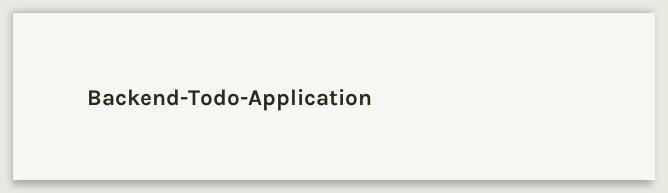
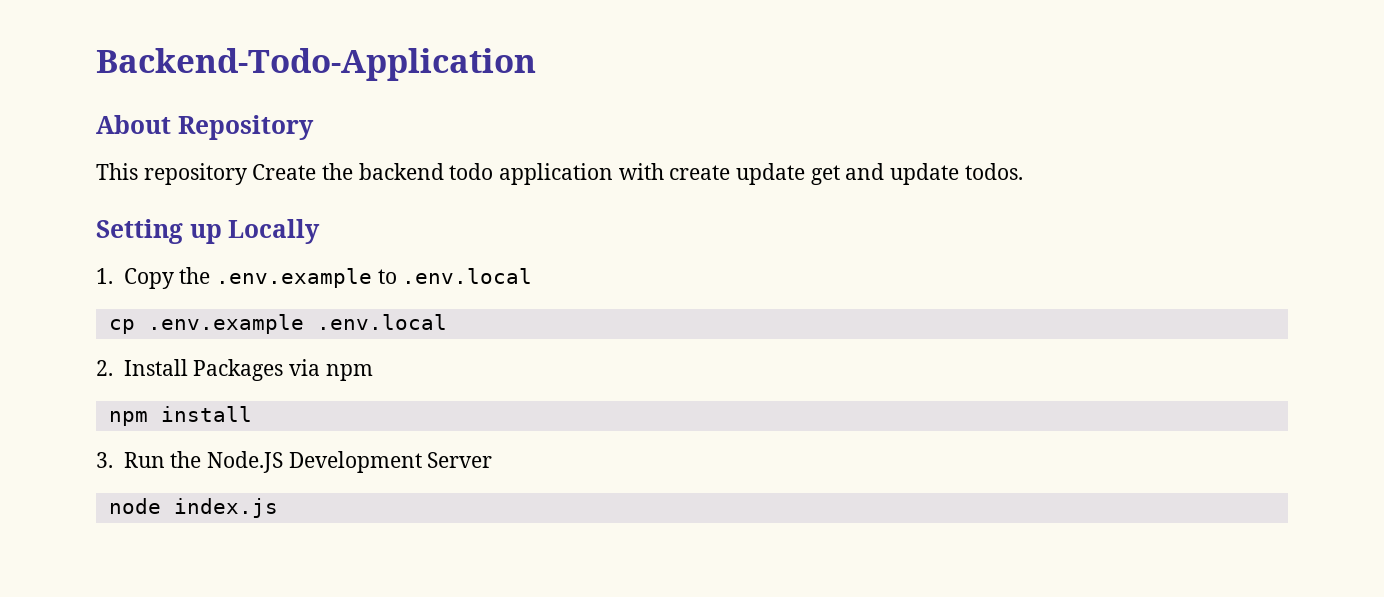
(372, 100) none -> [96,115,314,140] [96,163,1023,185] [96,219,321,244] [96,267,533,289] [108,314,447,334] [96,359,373,381] [108,406,252,426] [96,451,493,473] [108,498,278,518] // About Repository // This repository Create the backend todo application with create update get and update todos. // Setting up Locally // 1. Copy the .env.example to .env.local // cp .env.example .env.local // 2. Install Packages via npm // npm install // 3. Run the Node.JS Development Server // node index.js

